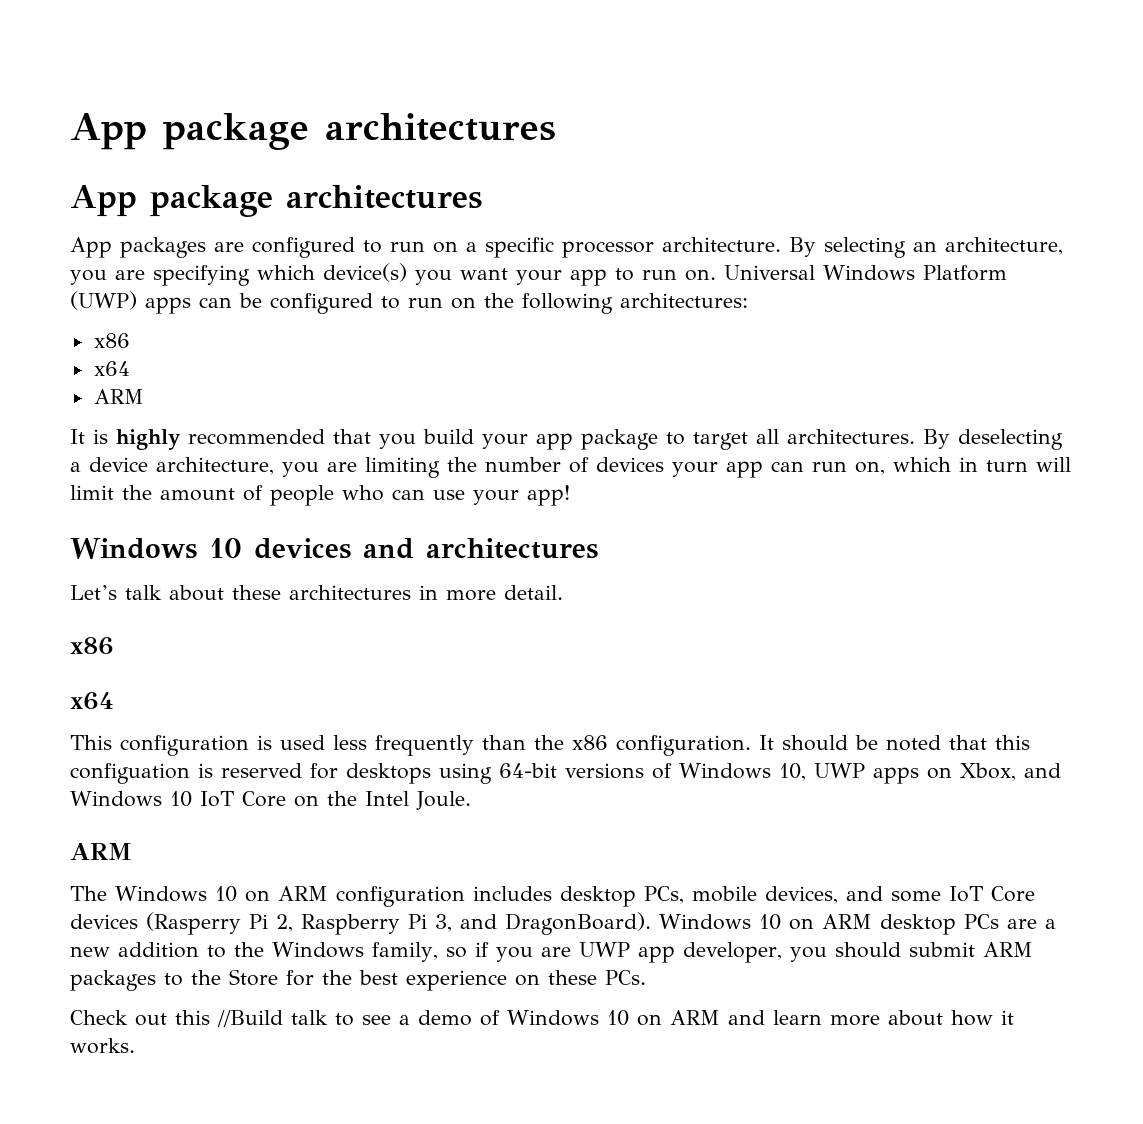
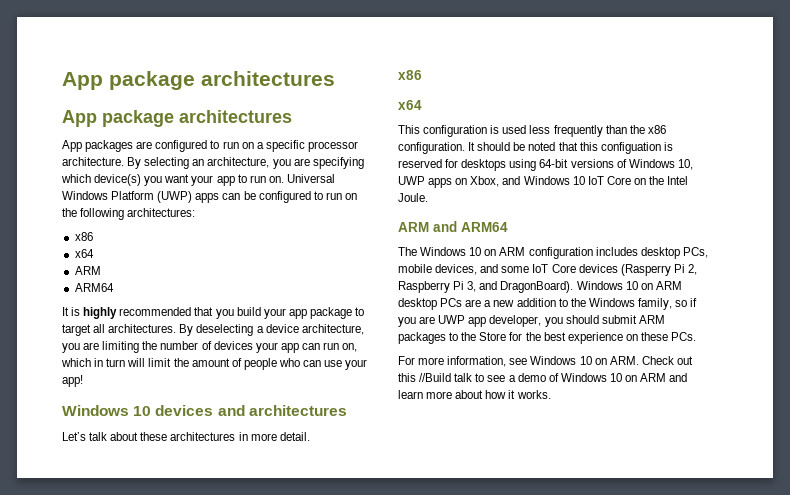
(144, 396) none -> [74,283,114,292] // ARM64
(132, 851) none -> [433,221,508,232] and ARM64
(646, 977) none -> [398,356,639,367] For more information, see Windows 10 on ARM.

